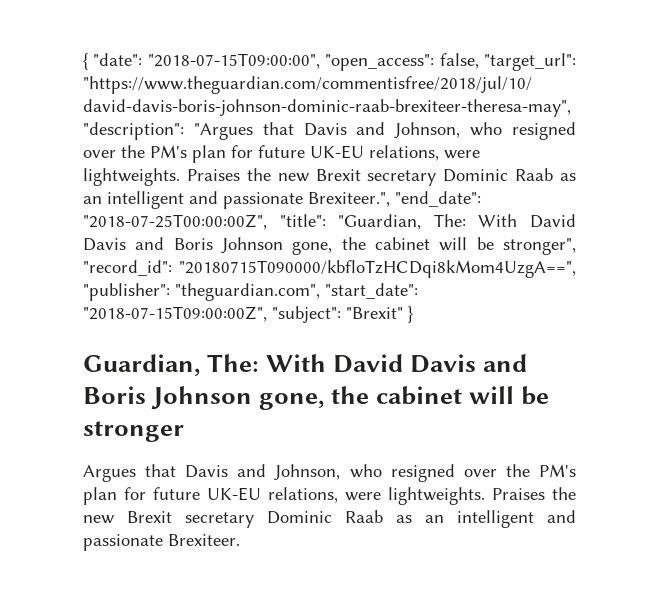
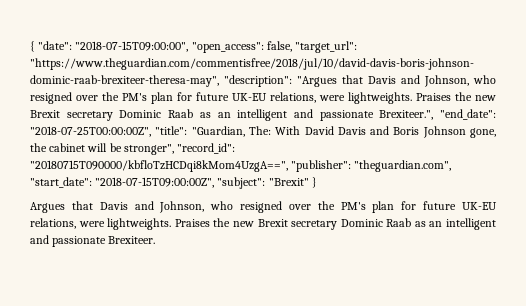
[83,354,528,377] [83,386,550,410] [83,421,184,442] // Guardian, The: With David Davis and Boris Johnson gone, the cabinet will be stronger -> (317, 182) none

